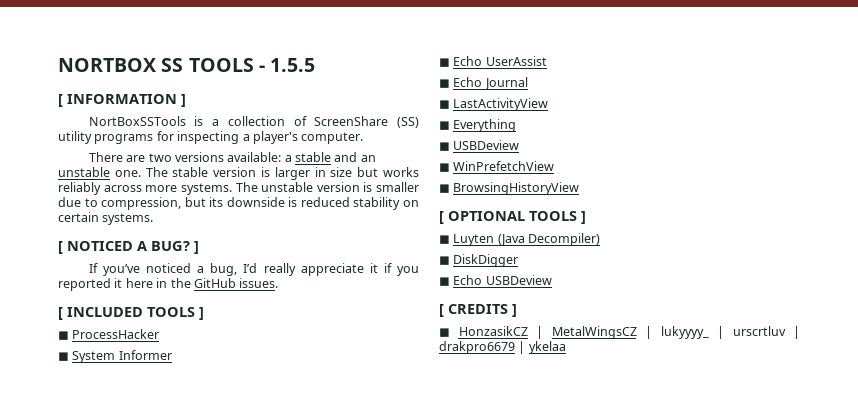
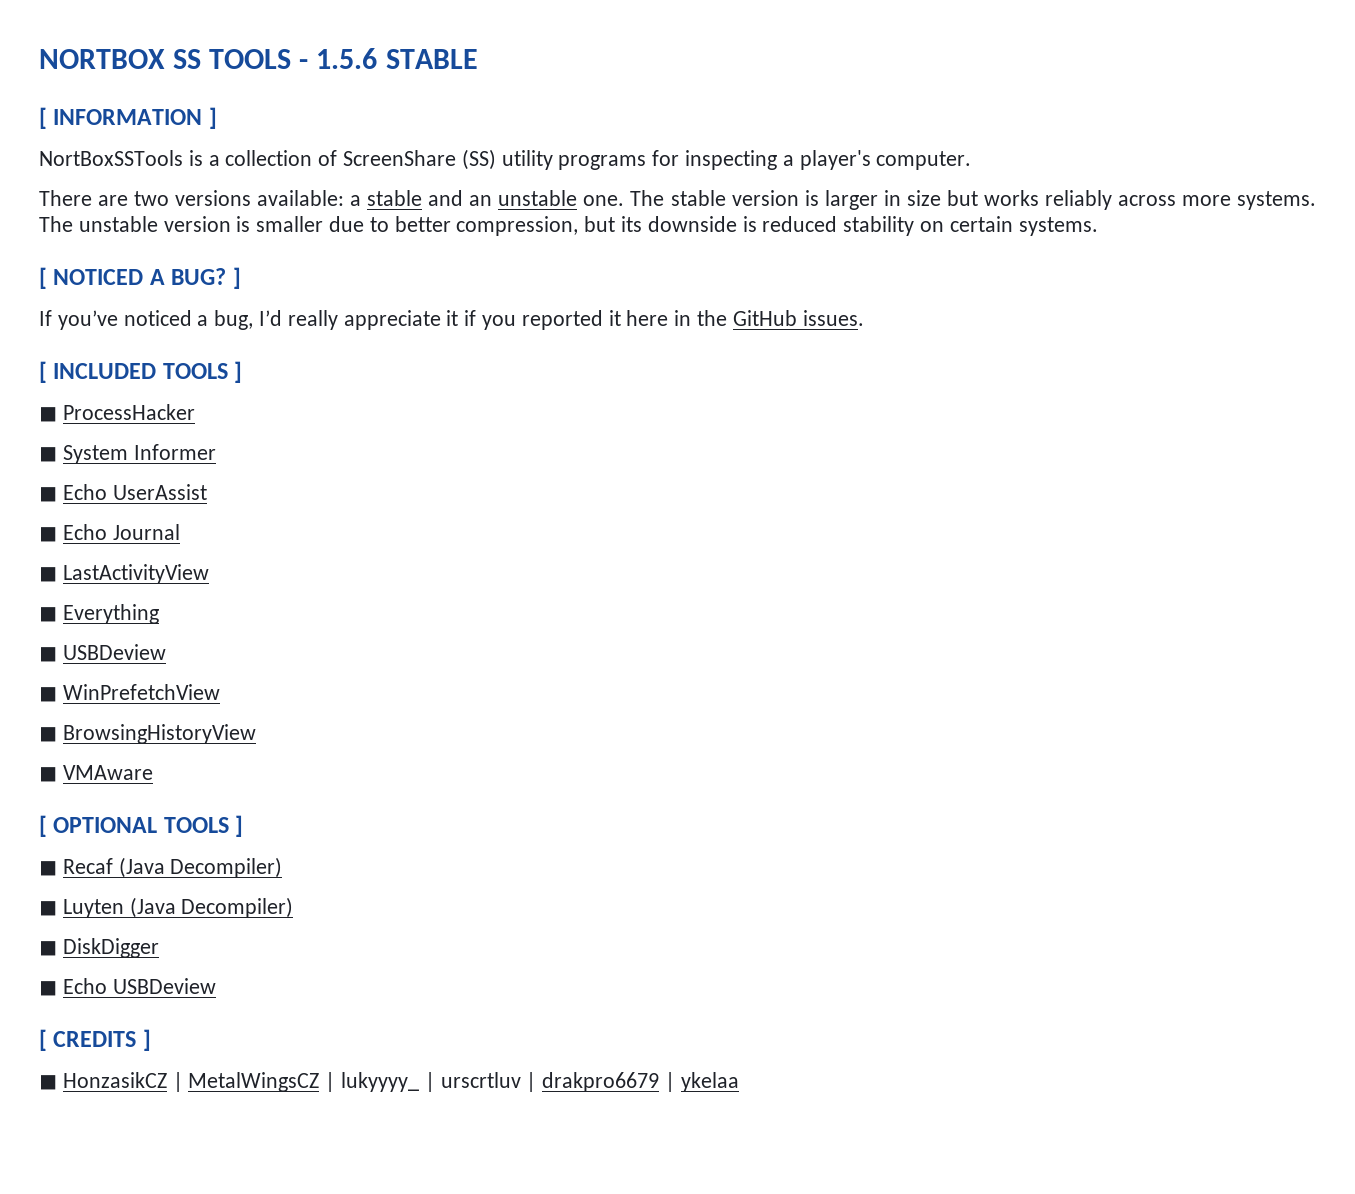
[270,58,316,72] 1.5.5 -> [316,48,478,69] 1.5.6 STABLE
(98, 202) none -> [394,216,451,232] better
(580, 188) none -> [39,765,153,782] // ◼ VMAware
(586, 217) none -> [39,857,283,878] // ◼ Recaf (Java Decompiler)

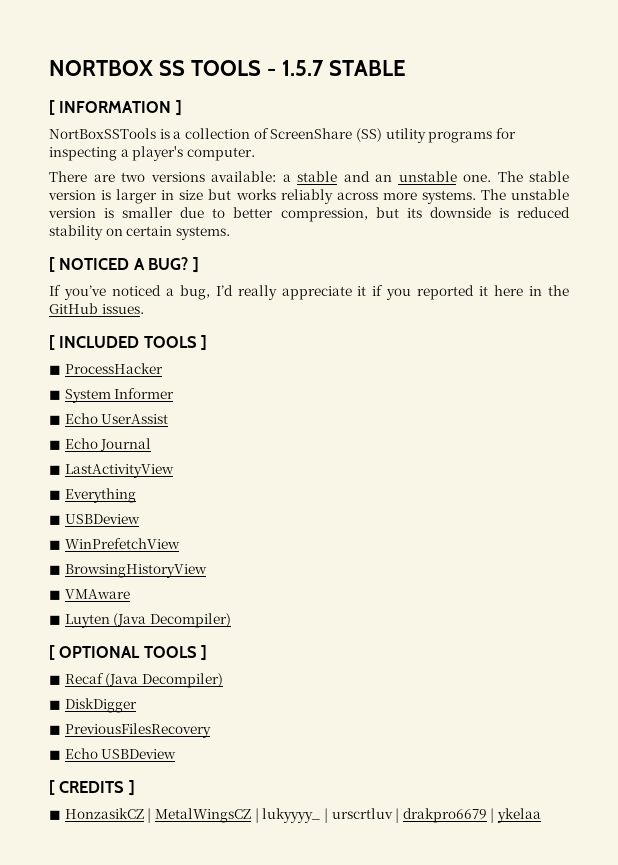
[316,48,378,69] 1.5.6 -> [281,60,324,76] 1.5.7
(153, 772) none -> [49,613,231,628] // ◼ Luyten (Java Decompiler)
[62,897,294,918] [39,938,159,958] Luyten (Java Decompiler) // ◼ DiskDigger -> [64,698,137,713] [49,723,211,738] DiskDigger // ◼ PreviousFilesRecovery

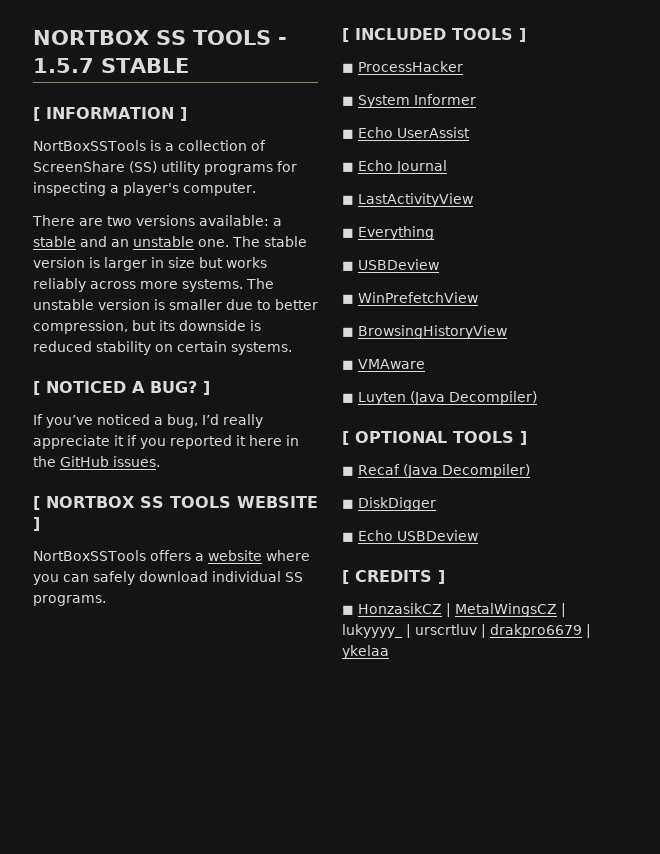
(144, 309) none -> [33,496,318,510] [33,517,40,531] [33,550,310,561] [33,571,303,585] [33,595,106,606] // [ NORTBOX SS TOOLS WEBSITE ] // NortBoxSSTools offers a website where you can safely download individual SS programs.
[49,723,211,738] // ◼ PreviousFilesRecovery -> (436, 504) none

